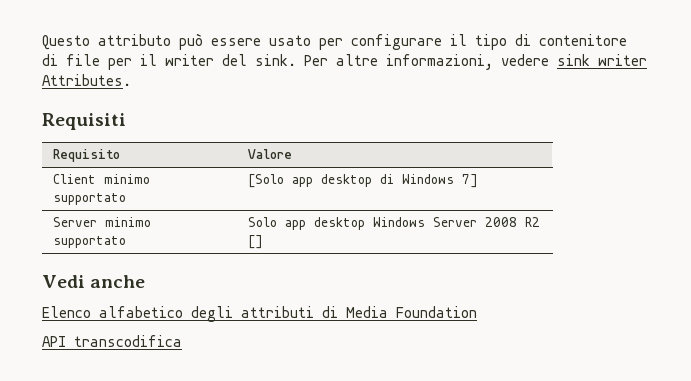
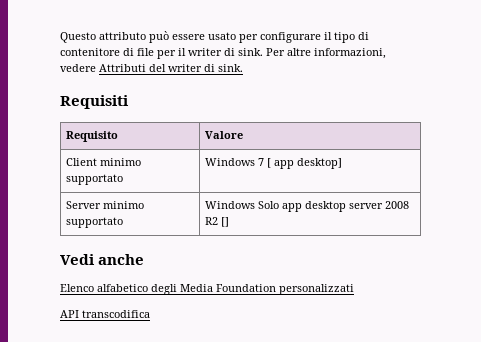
[222,54,247,66] del -> [224,48,235,56] di
[557,54,647,66] [42,74,131,86] sink writer Attributes. -> [99,64,243,72] Attributi del writer di sink.
[248,174,479,188] [Solo app desktop di Windows 7] -> [205,158,343,169] Windows 7 [ app desktop]
(127, 242) none -> [205,201,256,209] Windows
[373,217,478,227] Windows Server -> [349,203,384,209] server
[241,306,338,318] attributi di -> (177, 289) none
(477, 312) none -> [279,284,354,295] personalizzati

